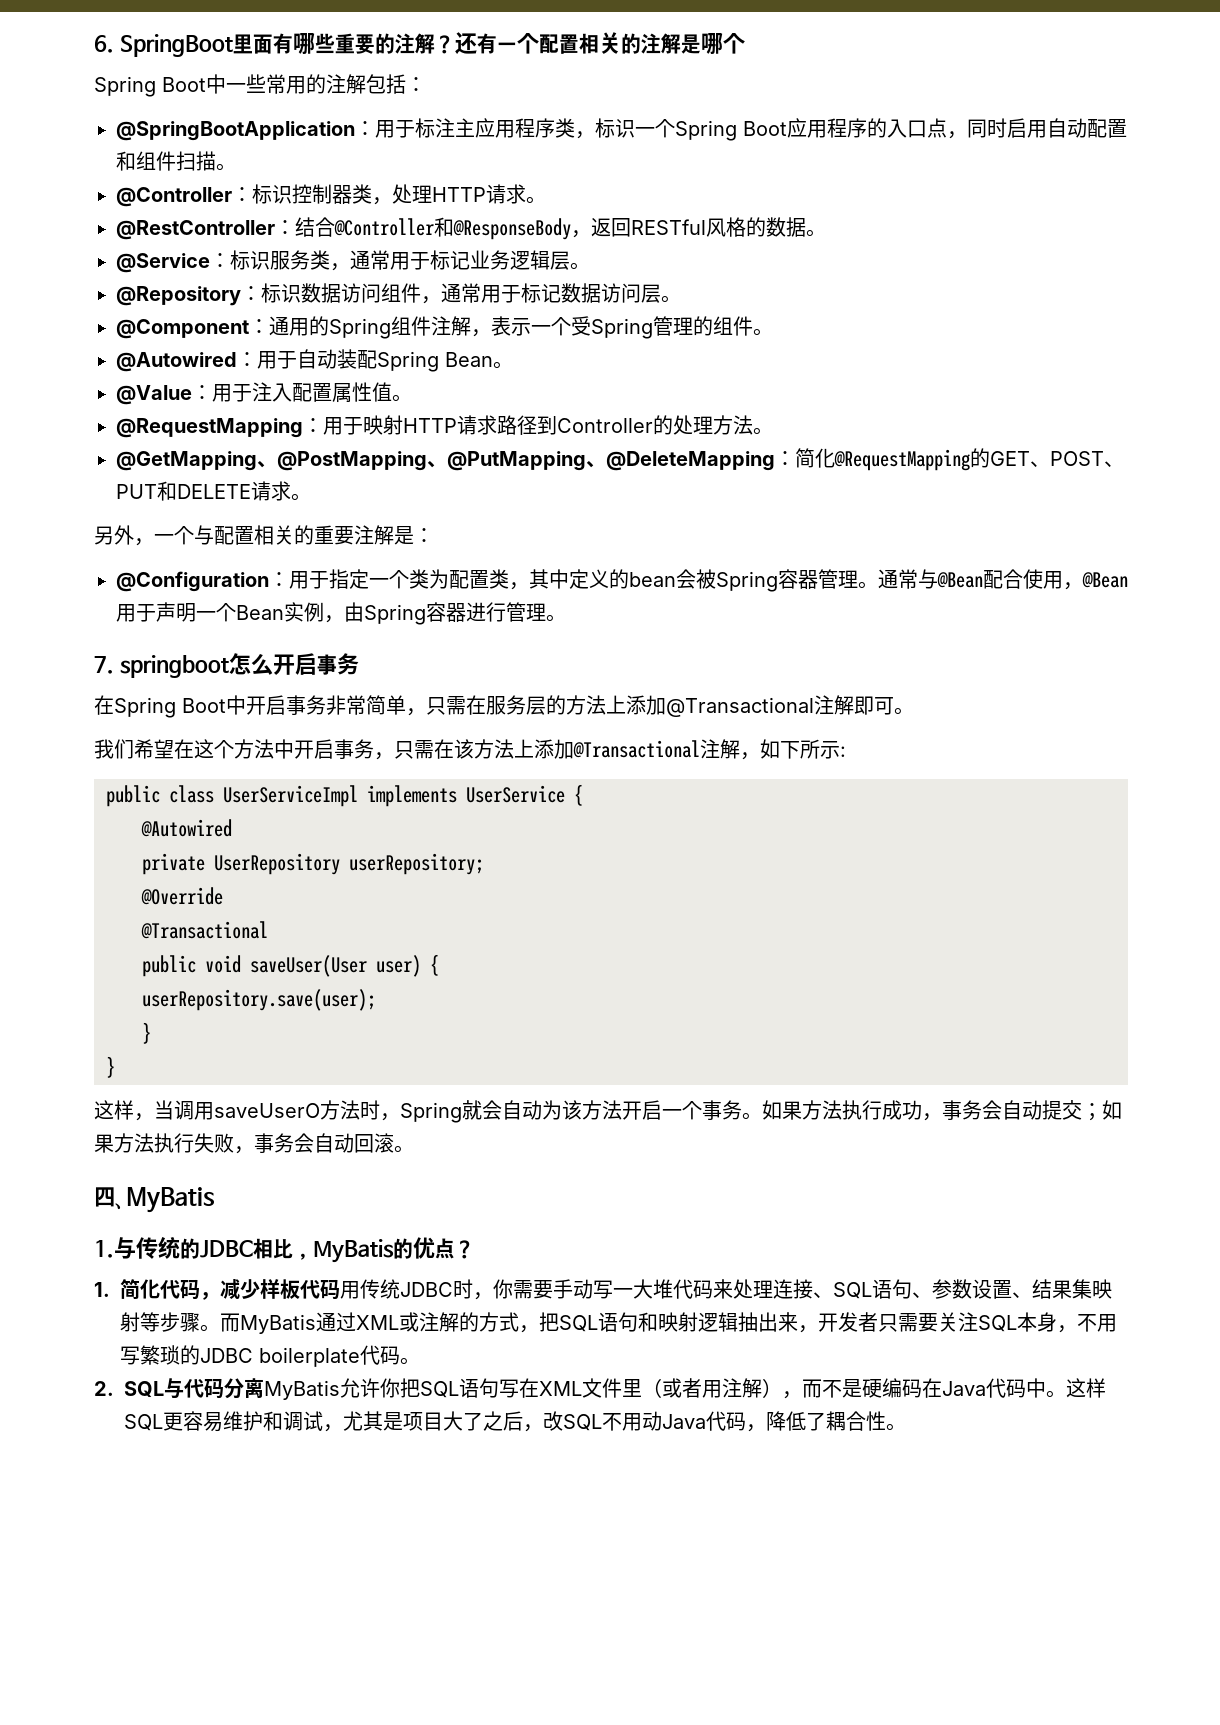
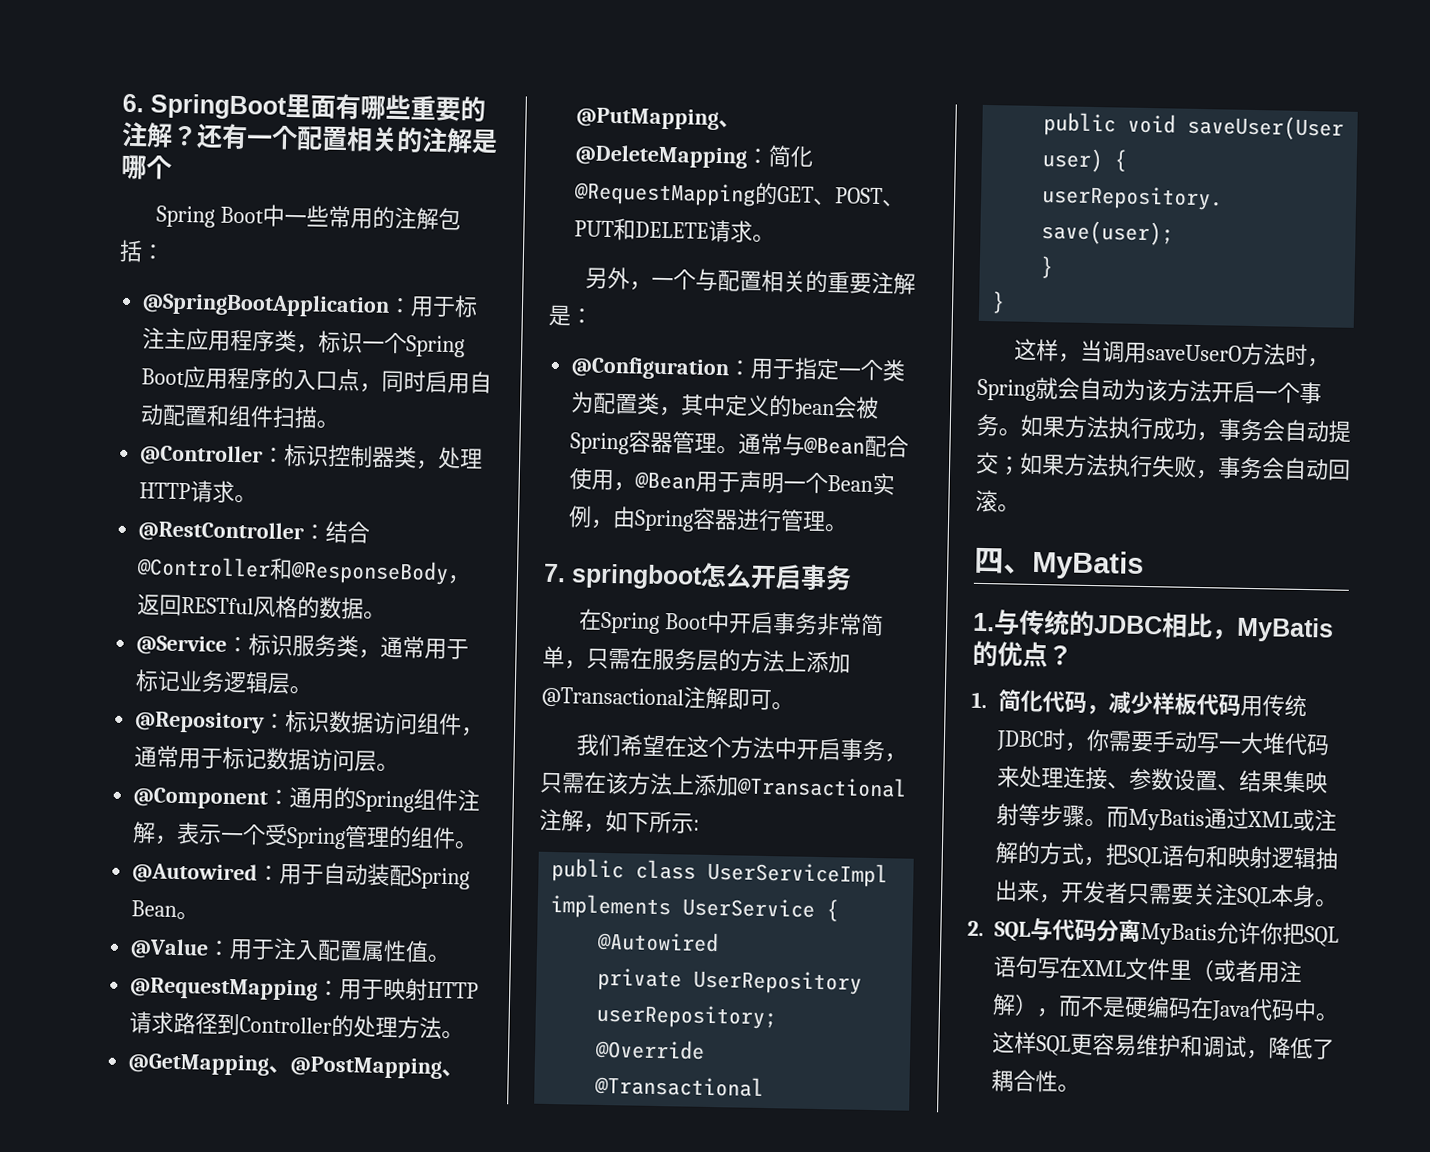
[833,1279,932,1299] SQL语句、 -> (1131, 785) none
[1057,1314,1117,1333] [120,1345,400,1367] ，不用写繁琐的JDBC boilerplate代码 -> (1317, 896) none
[343,1411,766,1432] 尤其是项目大了之后，改SQL不用动Java代码， -> (1270, 1055) none

